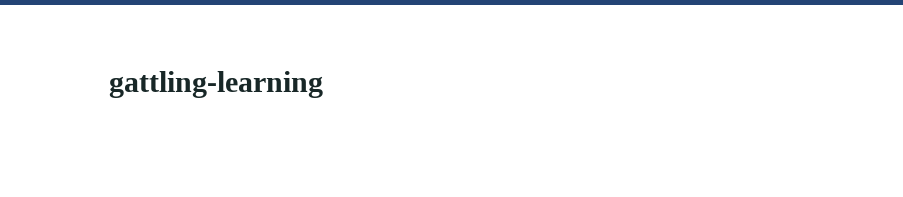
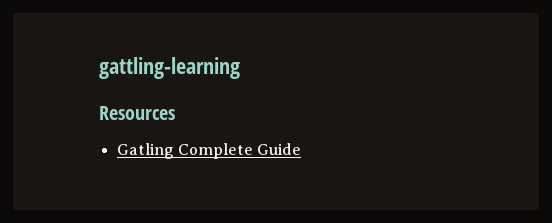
(323, 84) none -> [99,106,175,120] [116,143,302,159] // Resources // Gatling Complete Guide

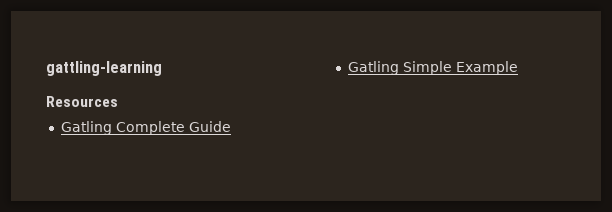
(302, 149) none -> [347,61,518,75] // Gatling Simple Example

